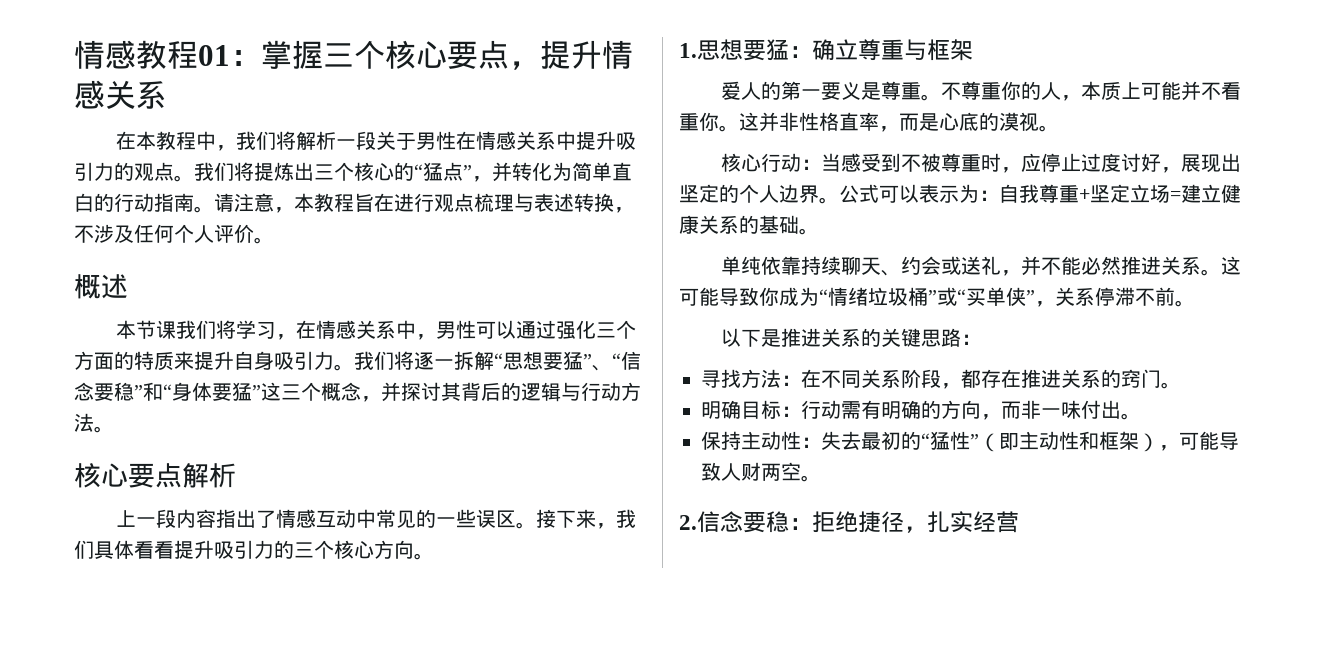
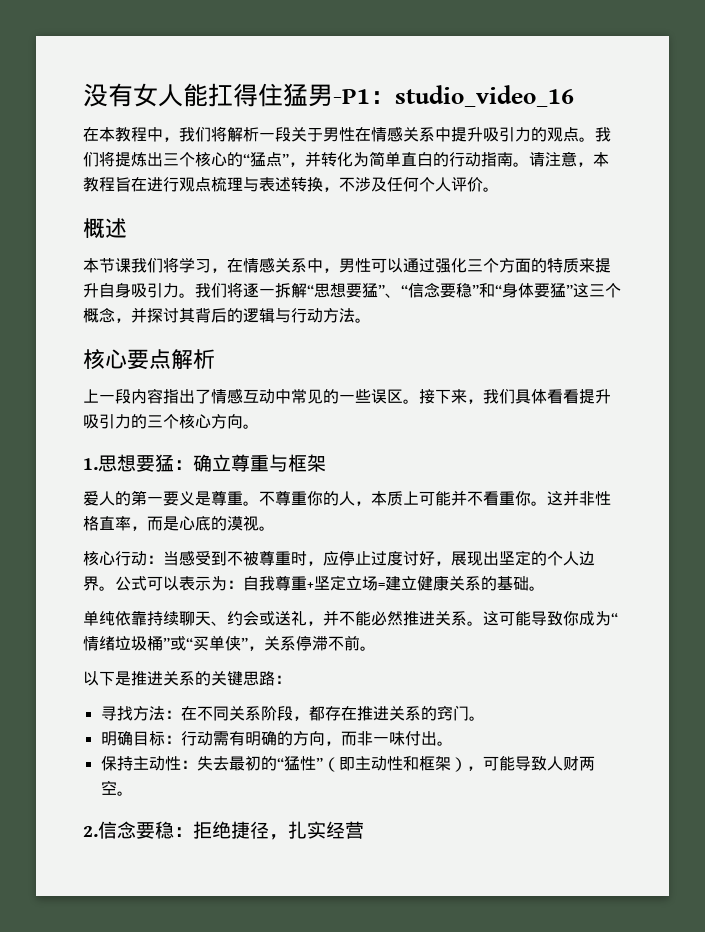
[74,40,633,70] [74,80,167,109] 情感教程01：掌握三个核心要点，提升情感关系 -> [83,83,574,107] 没有女人能扛得住猛男-P1：studio_video_16

